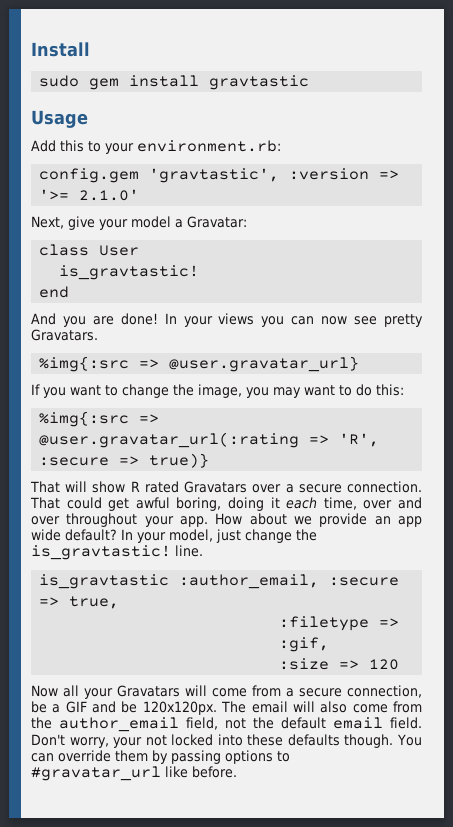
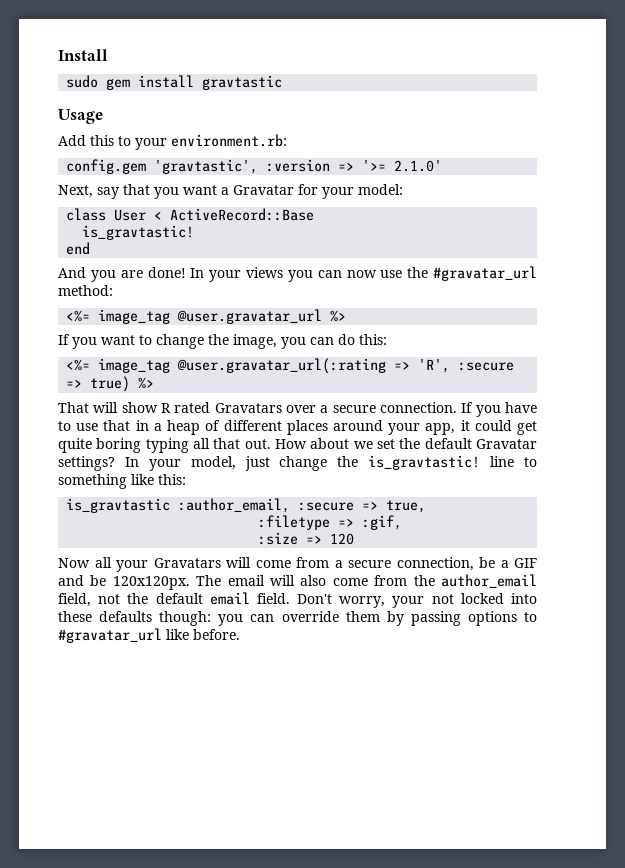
[68,216,247,230] give your model a Gravatar: -> [97,184,403,199] say that you want a Gravatar for your model:
(140, 250) none -> [154,208,315,221] < ActiveRecord::Base
[354,314,424,327] [31,329,98,341] [39,356,360,372] see pretty Gravatars. // %img{:src => @user.gravatar_url} -> [380,266,537,281] [58,285,113,296] [66,309,347,324] use the #gravatar_url method: // <%= image_tag @user.gravatar_url %>
[273,385,352,398] may want to -> [310,337,334,345] can
[39,411,160,427] %img{:src => -> [66,358,171,373] <%= image_tag
[149,453,210,468] true)} -> [90,376,155,392] true) %>
[30,497,422,511] [31,513,422,527] [31,529,117,541] That could get awful boring, doing it each time, over and over throughout your app. How about we provide an app wide default? -> [461,402,537,417] [58,420,537,435] [58,438,537,453] [58,456,115,471] If you have to use that in a heap of different places around your app, it could get quite boring typing all that out. How about we set the default Gravatar settings?
[175,545,203,557] line. -> [490,456,538,467] [58,474,186,489] line to something like this:
[344,734,423,748] though. You -> [159,611,244,626] though: you

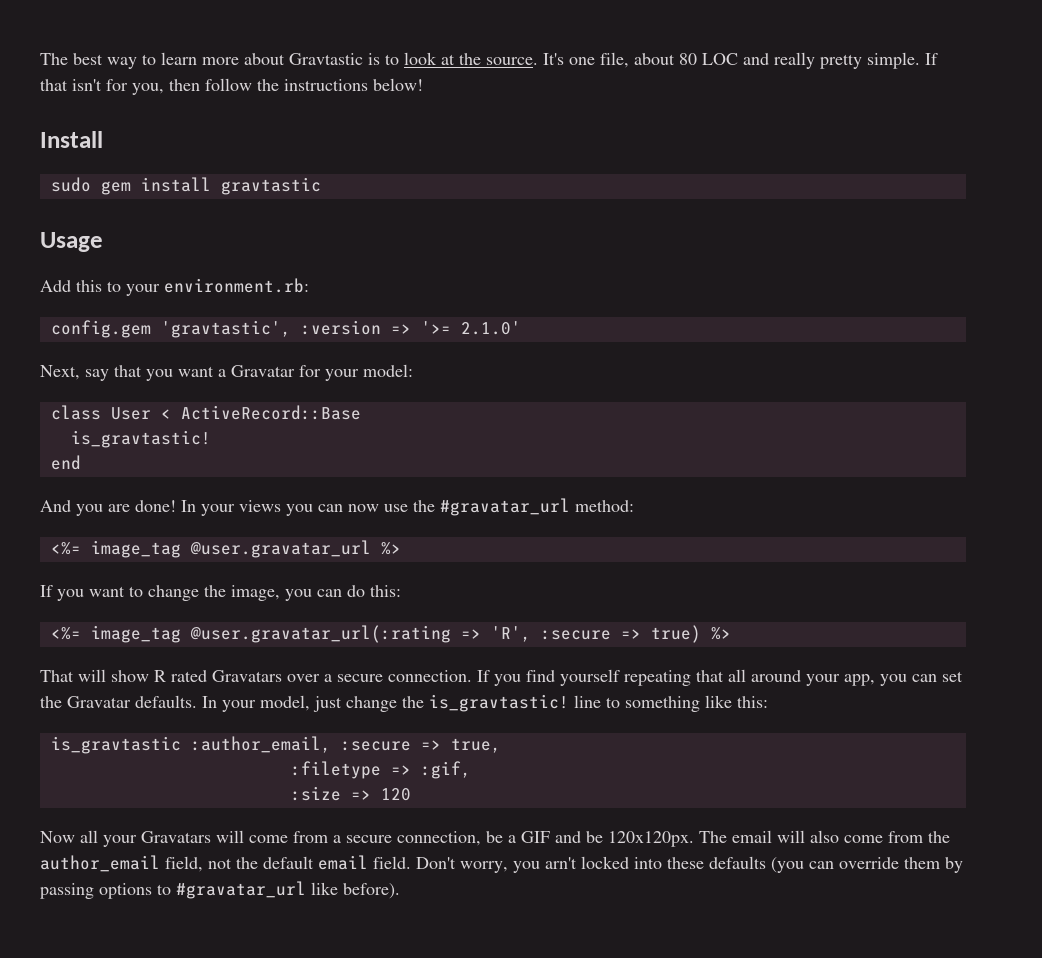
(58, 55) none -> [40,52,938,69] [40,78,423,95] The best way to learn more about Gravtastic is to look at the source. It's one file, about 80 LOC and really pretty simple. If that isn't for you, then follow the instructions below! //
[504,402,537,413] [58,420,537,435] [58,438,537,453] [58,456,115,471] have to use that in a heap of different places around your app, it could get quite boring typing all that out. How about we set the default Gravatar settings? -> [526,669,963,686] [40,695,197,708] find yourself repeating that all around your app, you can set the Gravatar defaults.
[392,594,454,608] your not -> [513,857,577,873] you arn't
[159,611,244,626] though: you -> [771,857,804,873] (you
[193,629,240,640] before. -> [343,883,400,899] before).

